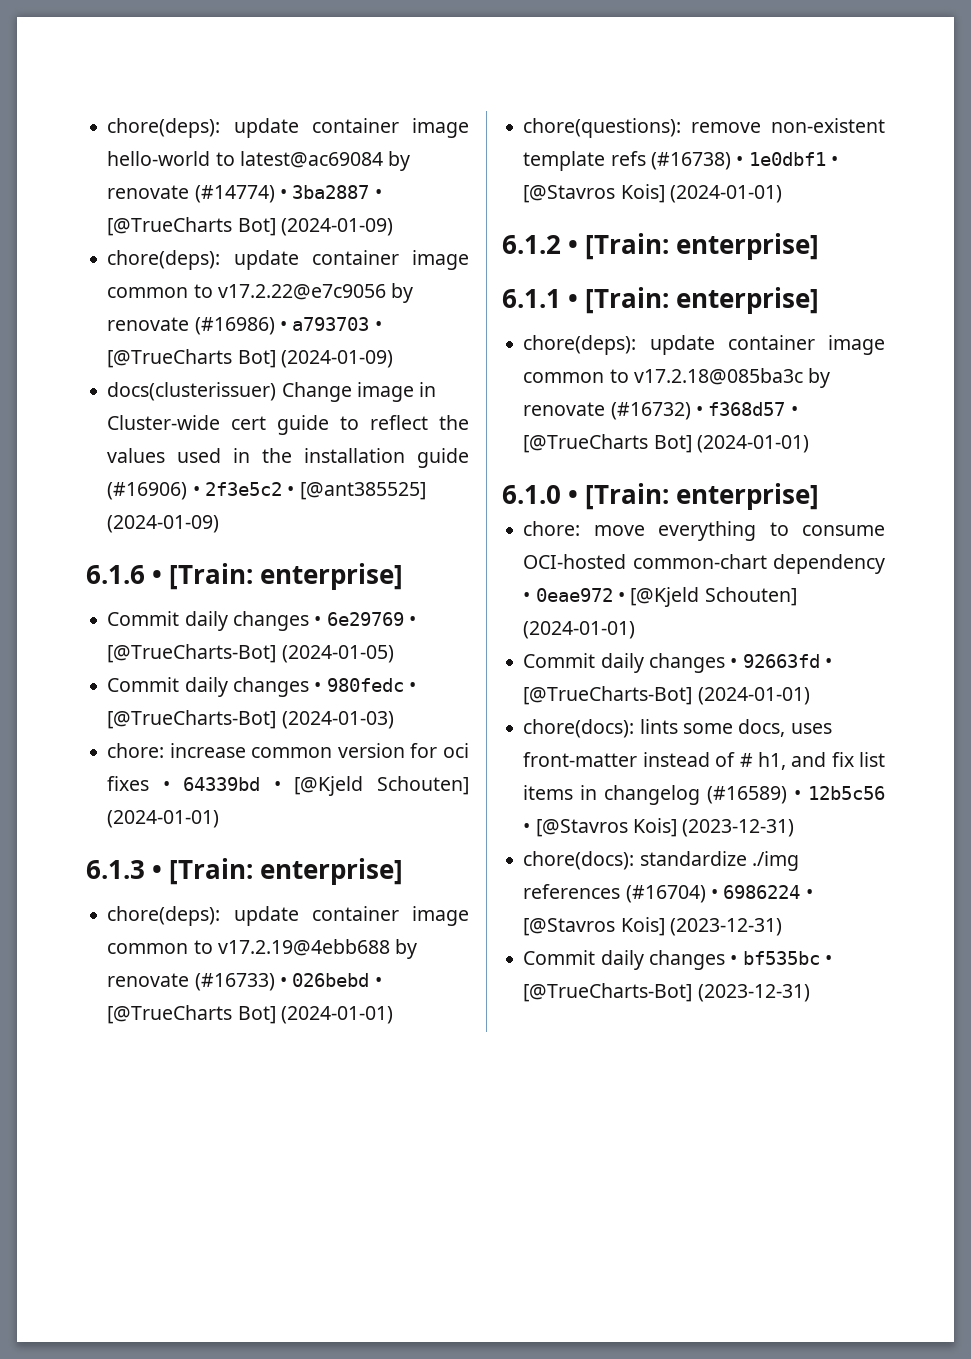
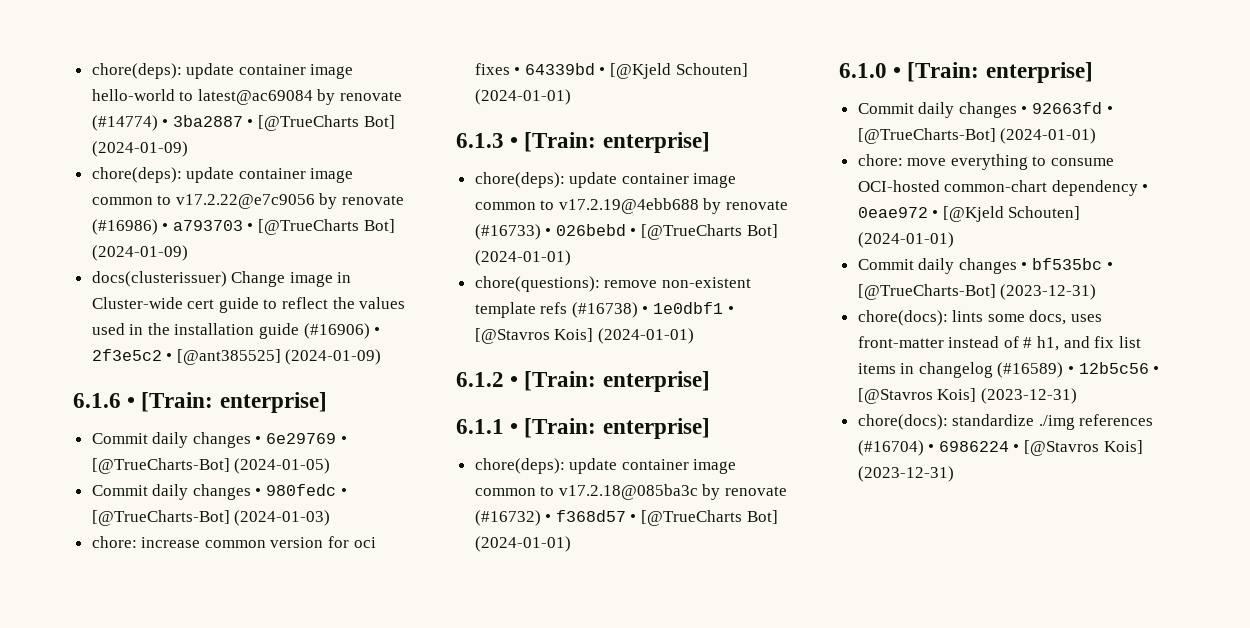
(820, 496) none -> [857,102,1113,118] [857,128,1097,144] // Commit daily changes • 92663fd • [@TrueCharts-Bot] (2024-01-01)
[742,654,832,668] [523,686,810,705] 92663fd • [@TrueCharts-Bot] (2024-01-01) -> [1032,258,1113,270] [857,284,1097,300] bf535bc • [@TrueCharts-Bot] (2023-12-31)
[523,950,832,970] [523,983,810,1002] // Commit daily changes • bf535bc • [@TrueCharts-Bot] (2023-12-31) -> (954, 474) none

